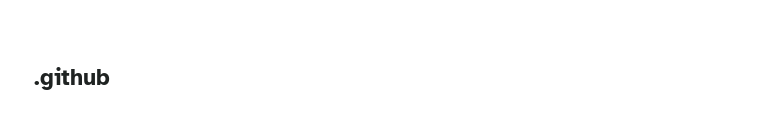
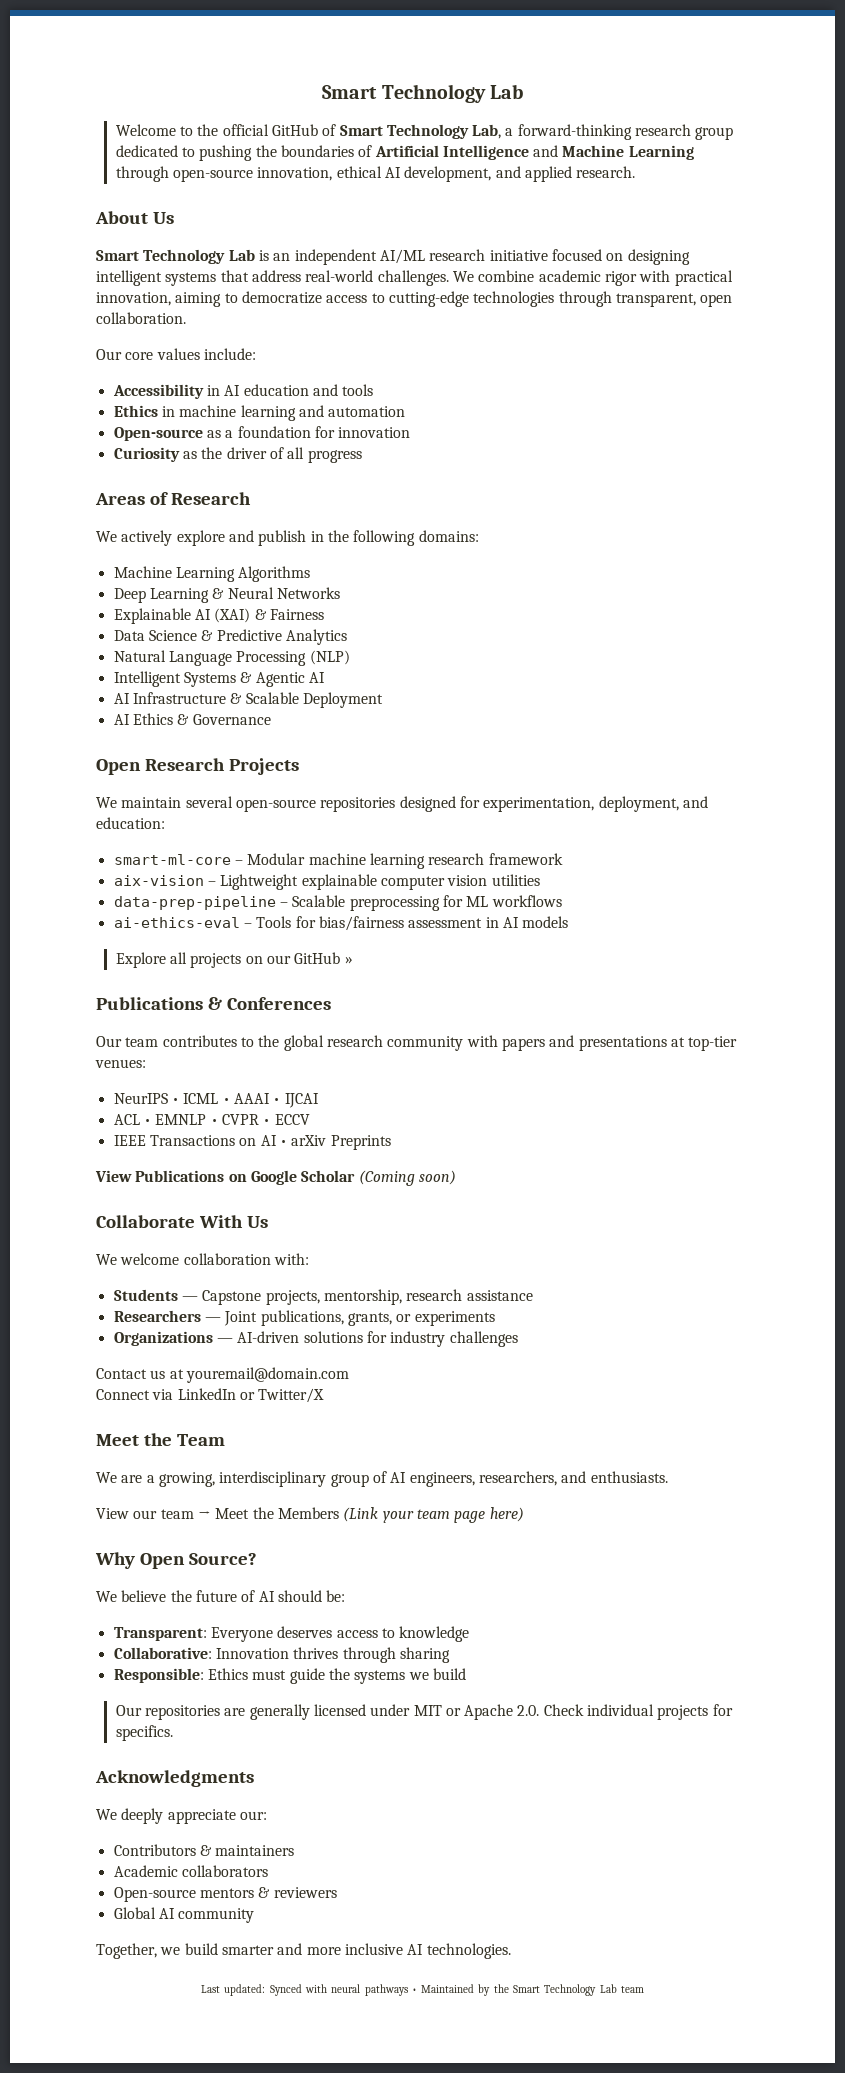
[34,67,110,90] .github -> [322,84,523,103] [115,124,734,140] [115,145,694,161] [115,166,636,182] [95,211,174,224] [96,249,690,265] [96,270,733,286] [96,291,733,307] [96,312,186,324] [96,348,256,360] [112,384,374,399] [113,405,406,421] [113,426,411,441] [113,447,362,463] [95,492,251,505] [96,530,479,546] [113,566,311,582] [113,587,340,603] [113,608,324,624] [113,629,347,645] [113,650,350,666] [113,671,325,687] [113,692,383,708] [113,713,271,725] [96,758,299,775] [96,796,708,812] [96,817,165,829] [113,853,563,869] [113,874,540,890] [113,895,562,911] [113,916,569,931] [115,952,353,968] [96,997,331,1010] [96,1035,738,1051] [95,1059,146,1068] [113,1093,319,1108] [113,1114,310,1125] [113,1135,391,1150] [95,1170,456,1186] [96,1215,268,1228] [96,1253,309,1265] [113,1289,533,1305] [113,1310,495,1326] [113,1331,518,1347] [96,1367,349,1383] [96,1388,325,1403] [96,1433,225,1446] [96,1471,668,1487] [96,1507,524,1523] [95,1552,257,1569] [96,1590,346,1602] [113,1626,470,1642] [113,1647,450,1663] [113,1668,466,1684] [115,1704,733,1720] [115,1725,173,1741] [95,1770,254,1787] [96,1808,267,1824] [113,1844,295,1856] [113,1865,268,1877] [113,1887,337,1902] [113,1907,255,1923] [96,1943,511,1959] [200,1984,645,1996] Smart Technology Lab // Welcome to the official GitHub of Smart Technology Lab, a forward-thinking research group dedicated to pushing the boundaries of Artificial Intelligence and Machine Learning through open-source innovation, ethical AI development, and applied research. // About Us // Smart Technology Lab is an independent AI/ML research initiative focused on designing intelligent systems that address real-world challenges. We combine academic rigor with practical innovation, aiming to democratize access to cutting-edge technologies through transparent, open collaboration. // Our core values include: // Accessibility in AI education and tools // Ethics in machine learning and automation // Open-source as a foundation for innovation // Curiosity as the driver of all progress // Areas of Research // We actively explore and publish in the following domains: // Machine Learning Algorithms // Deep Learning & Neural Networks // Explainable AI (XAI) & Fairness // Data Science & Predictive Analytics // Natural Language Processing (NLP) // Intelligent Systems & Agentic AI // AI Infrastructure & Scalable Deployment // AI Ethics & Governance // Open Research Projects // We maintain several open-source repositories designed for experimentation, deployment, and education: // smart-ml-core – Modular machine learning research framework // aix-vision – Lightweight explainable computer vision utilities // data-prep-pipeline – Scalable preprocessing for ML workflows // ai-ethics-eval – Tools for bias/fairness assessment in AI models // Explore all projects on our GitHub » // Publications & Conferences // Our team contributes to the global research community with papers and presentations at top-tier venues: // NeurIPS • ICML • AAAI • IJCAI // ACL • EMNLP • CVPR • ECCV // IEEE Transactions on AI • arXiv Preprints // View Publications on Google Scholar (Coming soon) // Collaborate With Us // We welcome collaboration with: // Students — Capstone projects, mentorship, research assistance // Researchers — Joint publications, grants, or experiments // Organizations — AI-driven solutions for industry challenges // Contact us at youremail@domain.com // Connect via LinkedIn or Twitter/X // Meet the Team // We are a growing, interdisciplinary group of AI engineers, researchers, and enthusiasts. // View our team → Meet the Members (Link your team page here) // Why Open Source? // We believe the future of AI should be: // Transparent: Everyone deserves access to knowledge // Collaborative: Innovation thrives through sharing // Responsible: Ethics must guide the systems we build // Our repositories are generally licensed under MIT or Apache 2.0. Check individual projects for specifics. // Acknowledgments // We deeply appreciate our: // Contributors & maintainers // Academic collaborators // Open-source mentors & reviewers // Global AI community // Together, we build smarter and more inclusive AI technologies. // Last updated: Synced with neural pathways • Maintained by the Smart Technology Lab team

